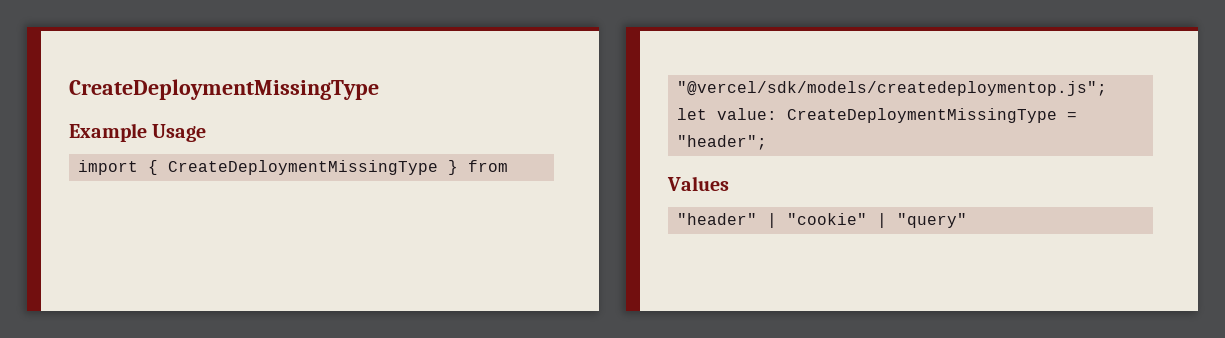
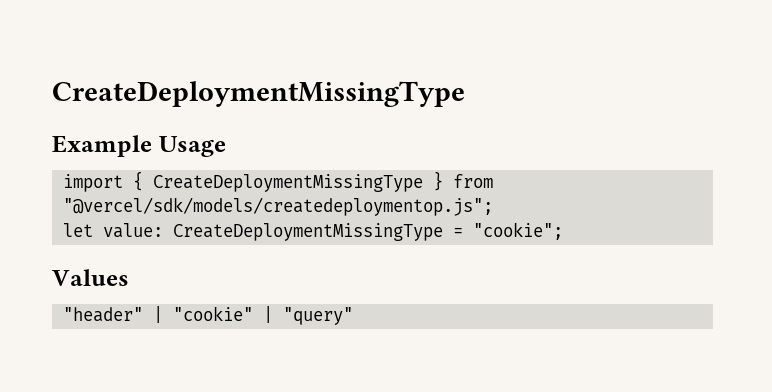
[677,135,768,150] "header"; -> [473,222,564,240] "cookie";

